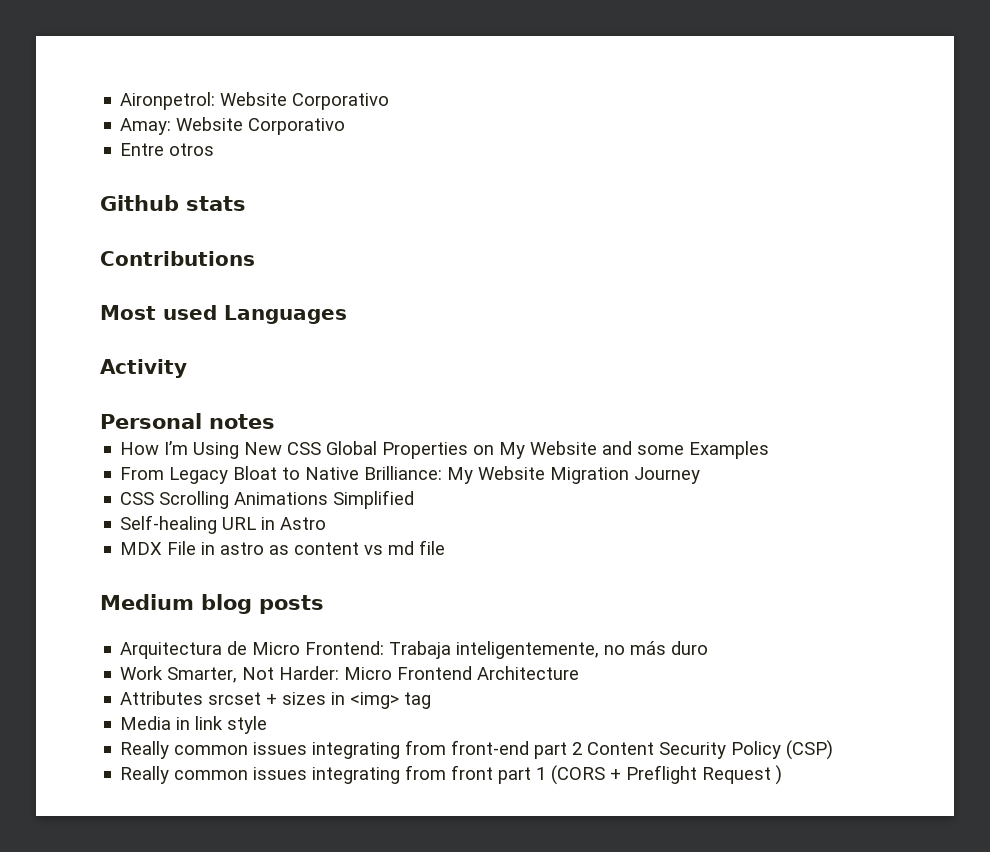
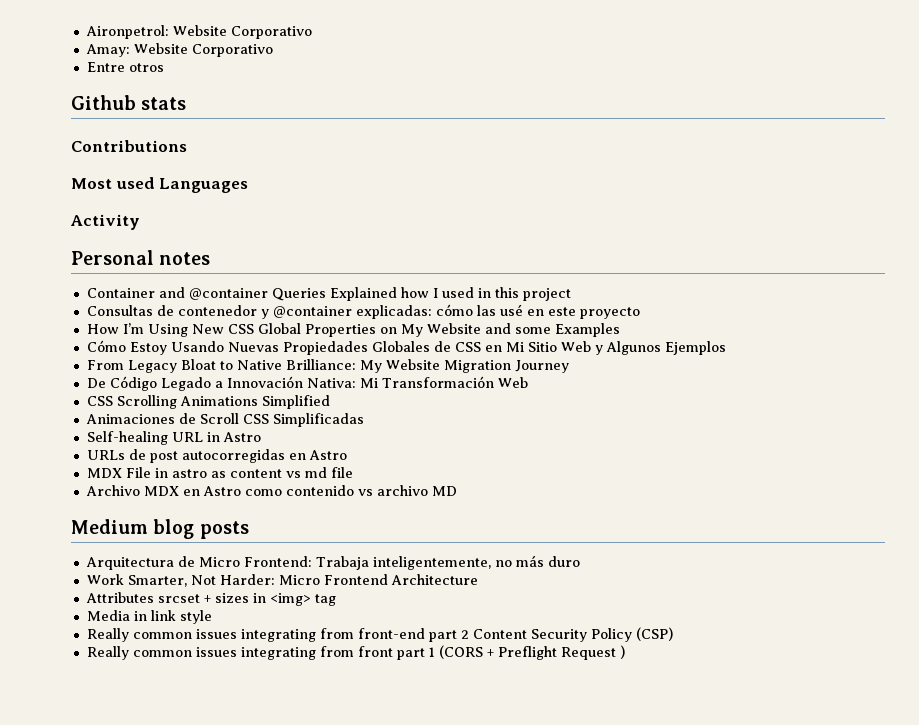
(275, 421) none -> [86,287,571,301] [86,304,640,319] // Container and @container Queries Explained how I used in this project // Consultas de contenedor y @container explicadas: cómo las usé en este proyecto
(770, 450) none -> [86,340,726,355] // Cómo Estoy Usando Nuevas Propiedades Globales de CSS en Mi Sitio Web y Algunos Ejemplos
(701, 475) none -> [86,376,528,391] // De Código Legado a Innovación Nativa: Mi Transformación Web
(415, 499) none -> [85,413,364,427] // Animaciones de Scroll CSS Simplificadas
(327, 523) none -> [86,449,347,463] // URLs de post autocorregidas en Astro
(446, 547) none -> [85,485,457,496] // Archivo MDX en Astro como contenido vs archivo MD

